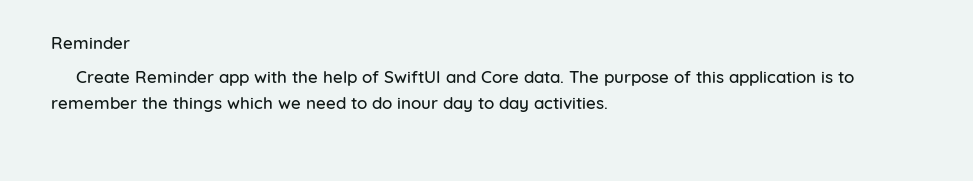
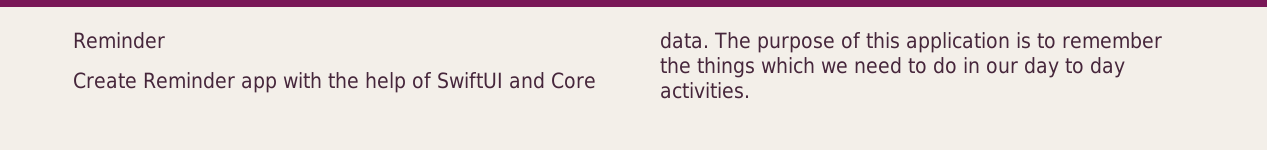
[397,97,438,109] inour -> [963,57,1018,74] in our

